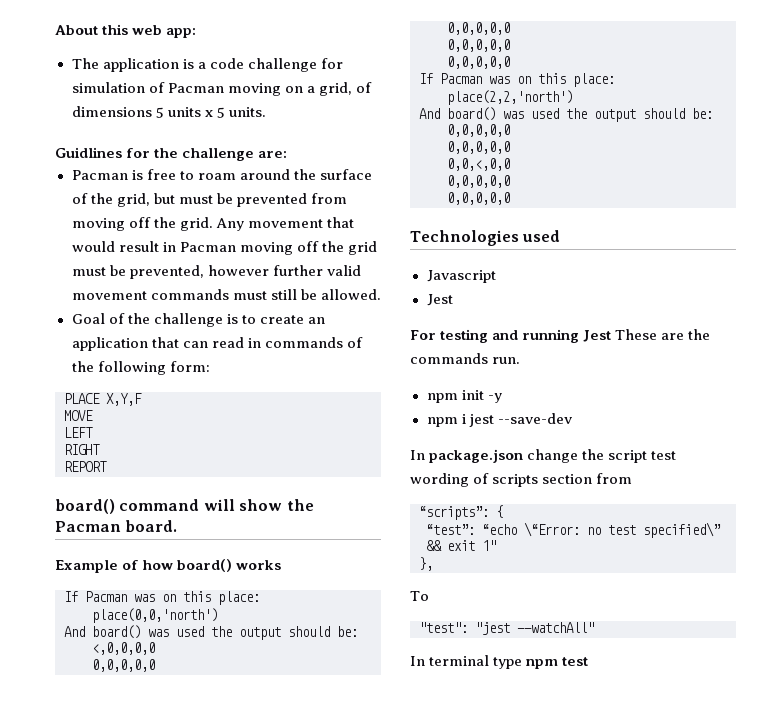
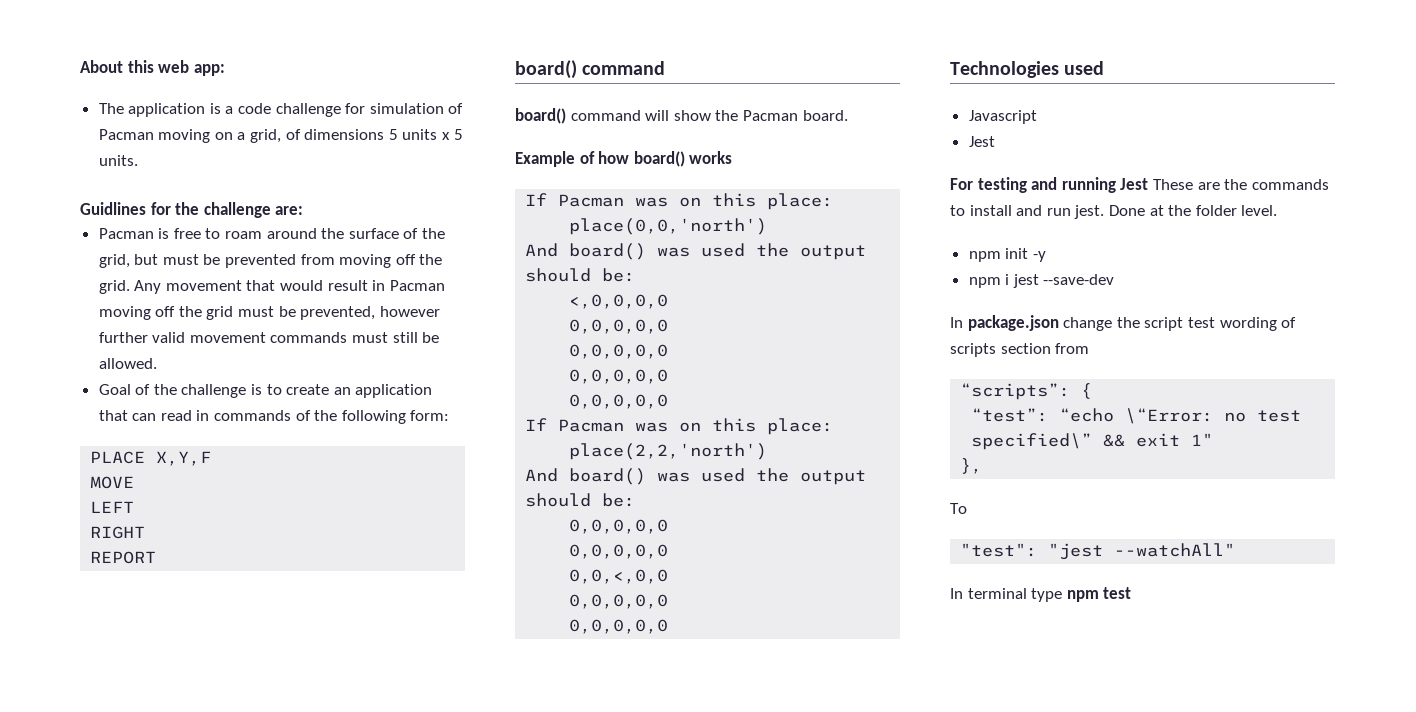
(200, 505) none -> [515,108,641,124] // board() command
[492,357,521,364] run. -> [950,205,1278,219] to install and run jest. Done at the folder level.

